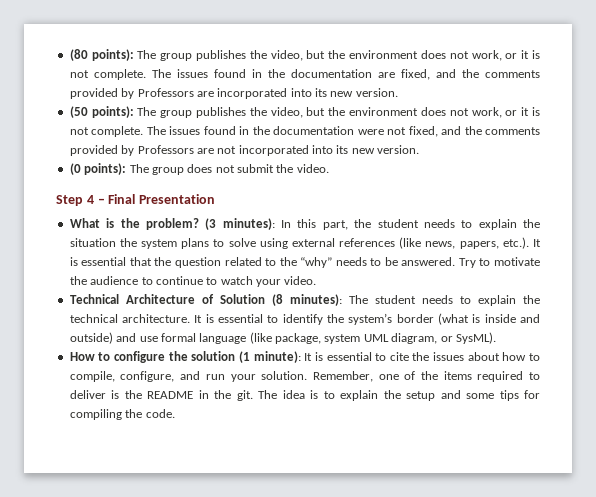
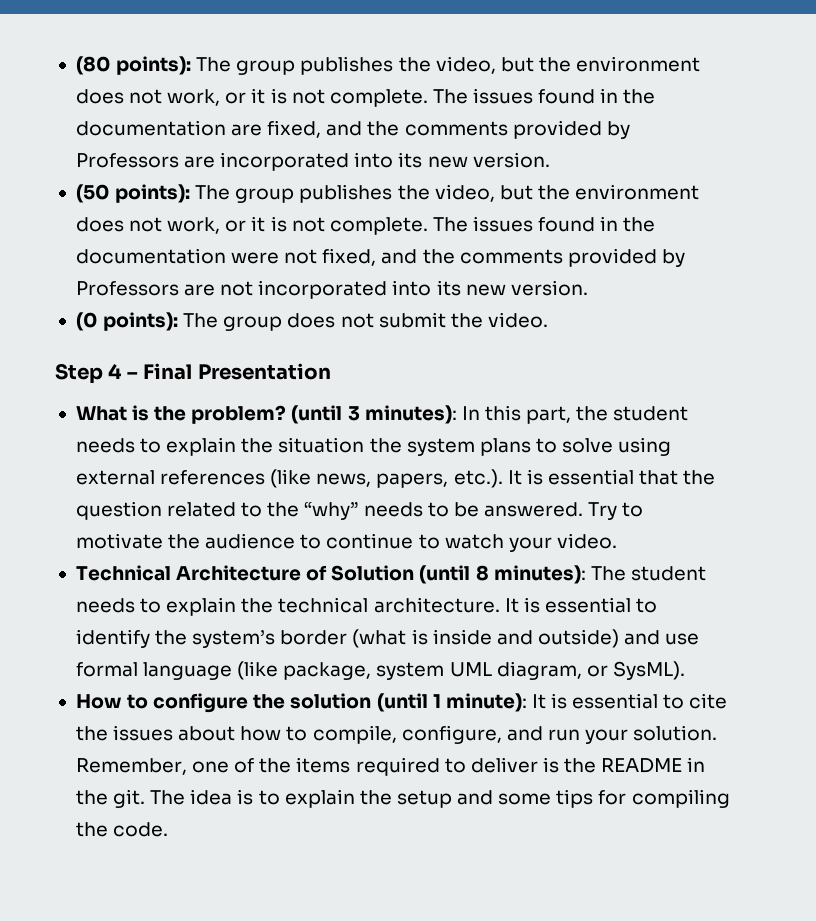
[205,218,217,230] (3 -> [291,405,360,424] (until 3
[271,294,283,306] (8 -> [419,565,489,584] (until 8
[238,351,250,363] (1 -> [376,693,441,712] (until 1

